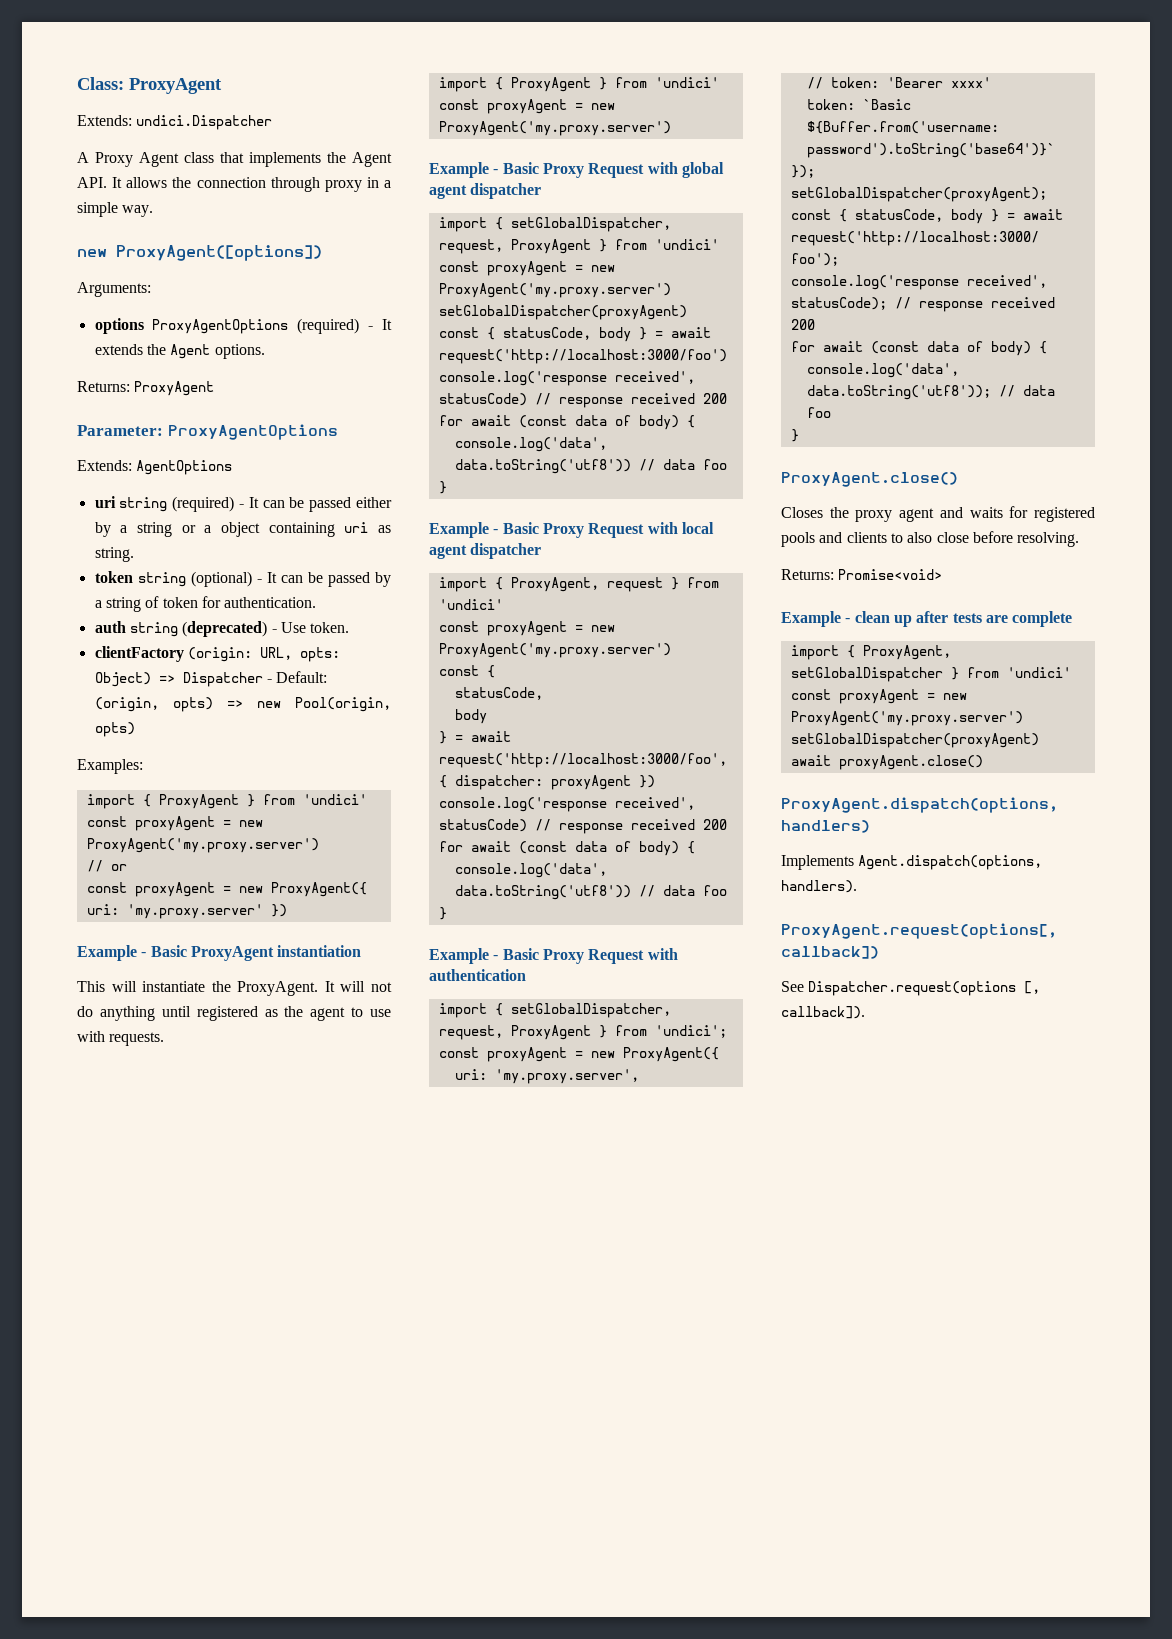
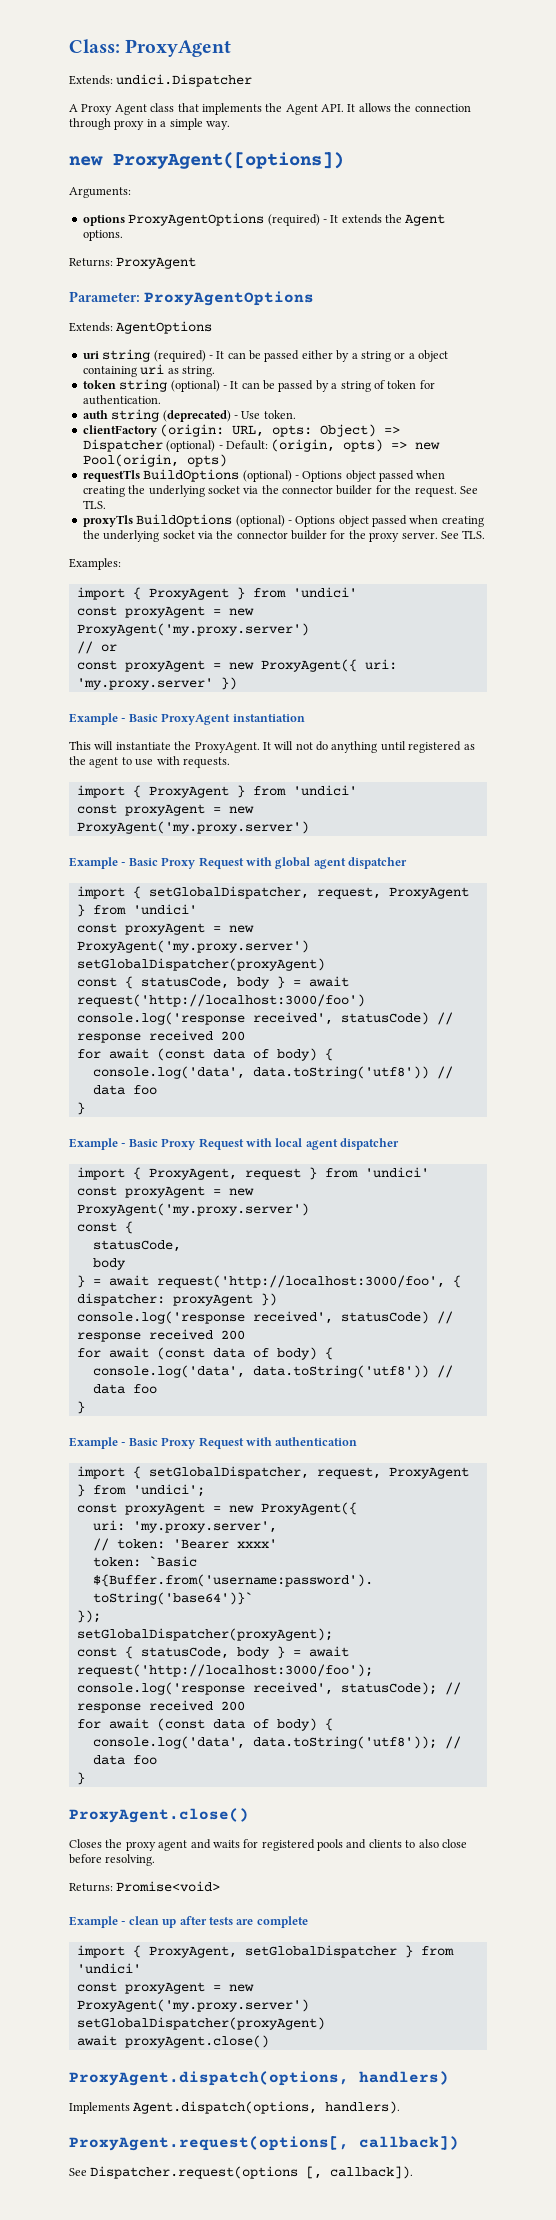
(263, 679) none -> [166,440,216,452] (optional)
(135, 729) none -> [82,469,446,482] [82,485,478,497] [82,500,106,509] [82,514,484,527] [82,530,486,542] // requestTls BuildOptions (optional) - Options object passed when creating the underlying socket via the connector builder for the request. See TLS. // proxyTls BuildOptions (optional) - Options object passed when creating the underlying socket via the connector builder for the proxy server. See TLS.

